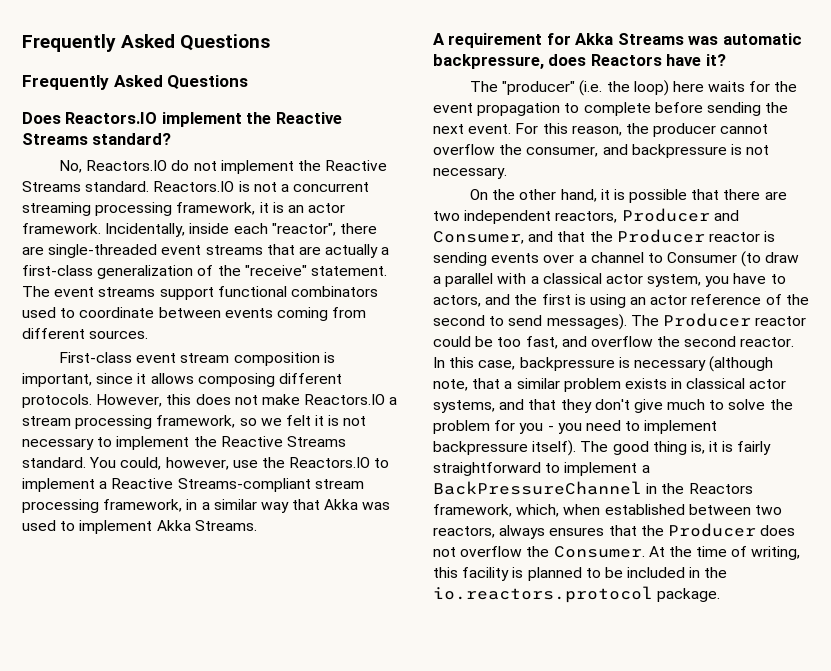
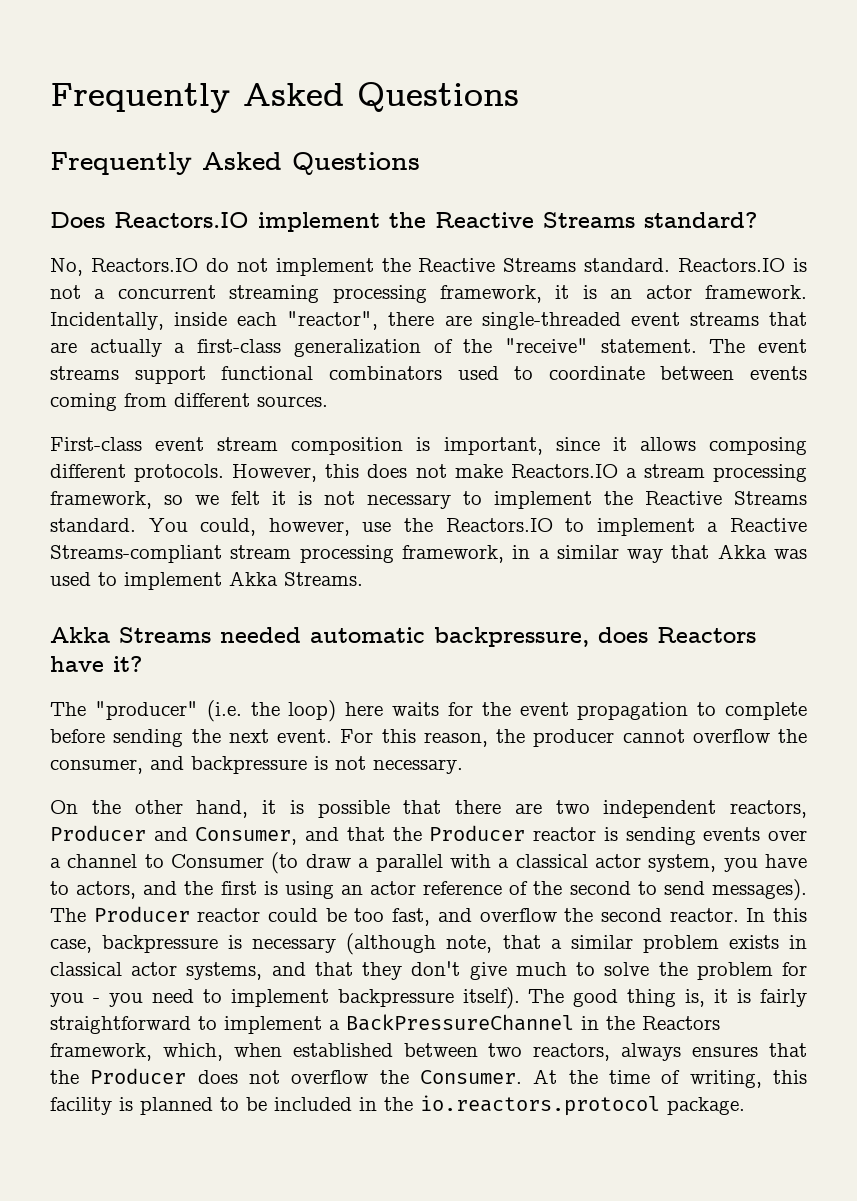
[433,33,571,48] A requirement for -> (363, 579) none
[688,36,719,45] was -> [220,627,301,643] needed

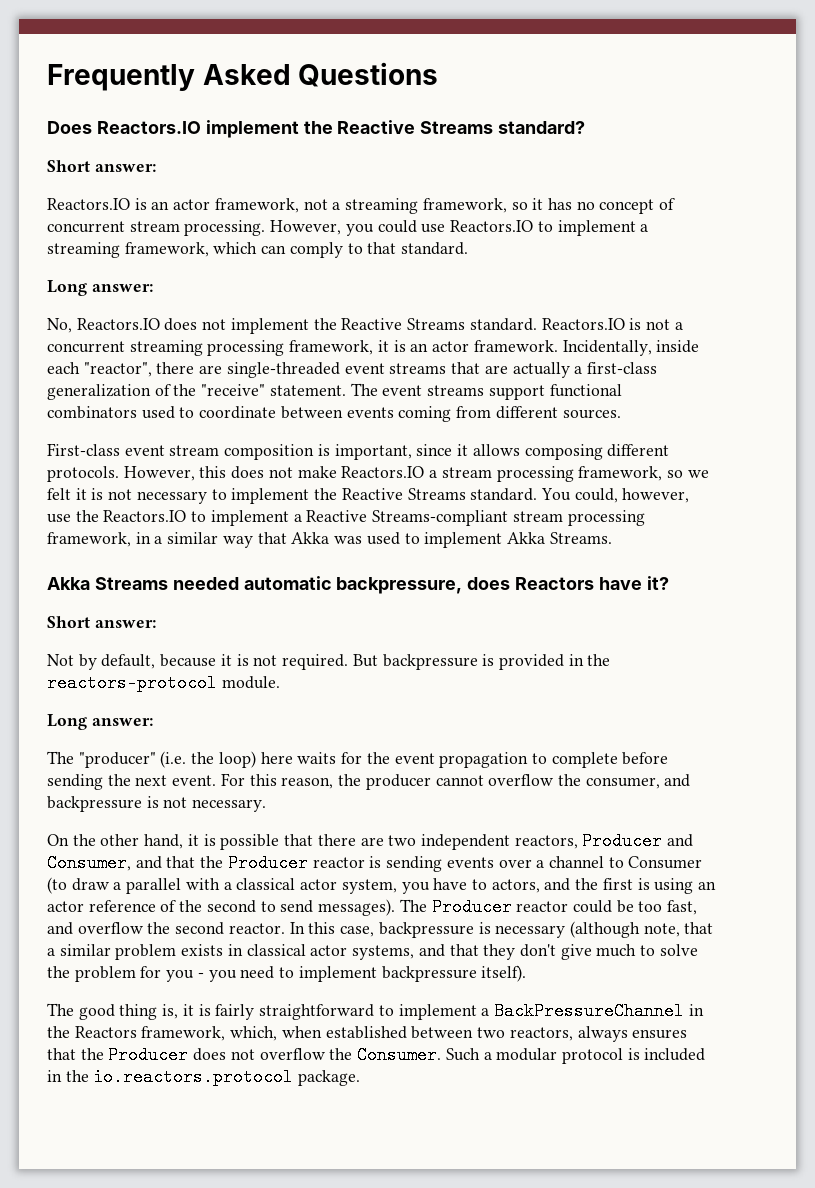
[50,82,519,113] [50,152,420,175] Frequently Asked Questions // Frequently Asked Questions -> [47,62,439,91] Frequently Asked Questions
(757, 220) none -> [47,160,156,172] [47,198,676,214] [47,220,649,236] [47,242,469,258] [47,280,153,296] // Short answer: // Reactors.IO is an actor framework, not a streaming framework, so it has no concept of concurrent stream processing. However, you could use Reactors.IO to implement a streaming framework, which can comply to that standard. // Long answer:
[205,258,229,272] do -> [164,318,198,331] does
(142, 664) none -> [47,616,156,628] [47,654,611,670] [47,674,280,692] [47,714,153,730] // Short answer: // Not by default, because it is not required. But backpressure is provided in the reactors-protocol module. // Long answer:
(520, 998) none -> (527, 973) //
[533,1069,808,1088] [50,1097,267,1115] At the time of writing, this facility is planned to be -> [445,1048,640,1064] Such a modular protocol is

